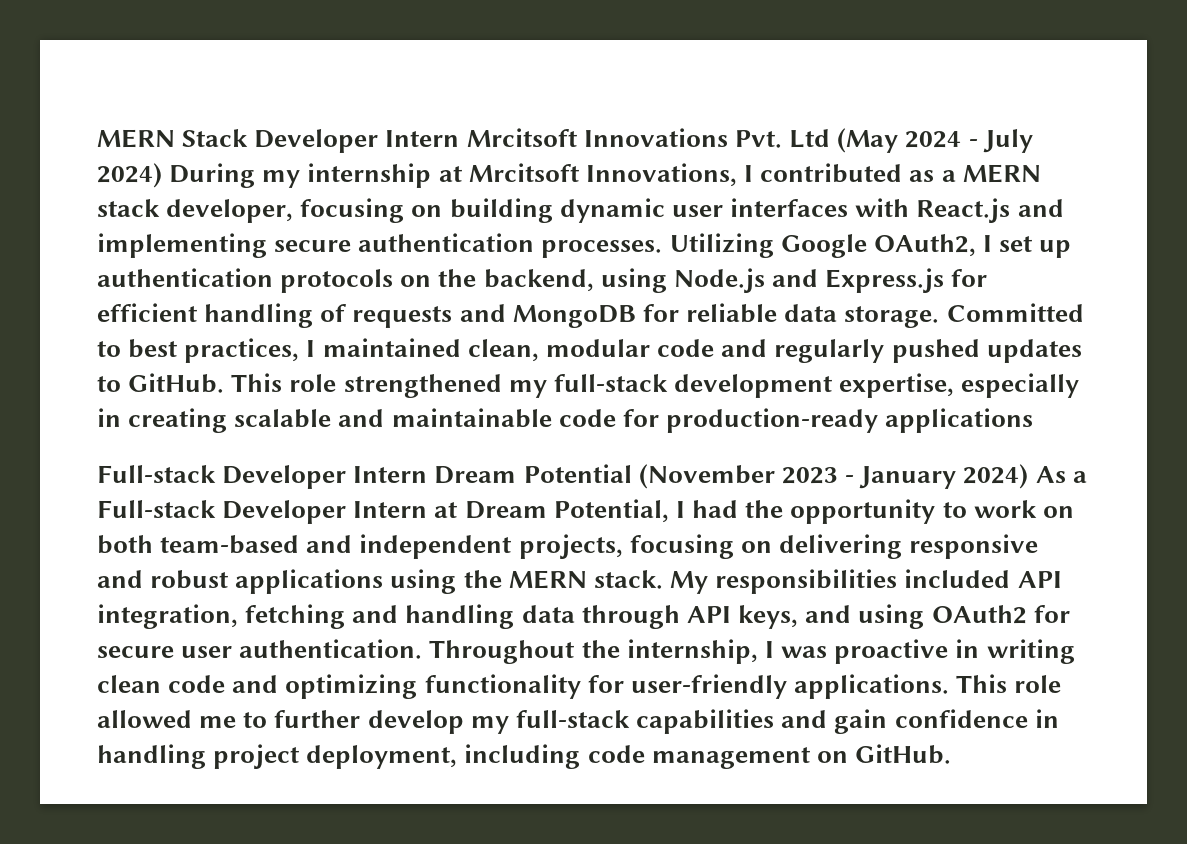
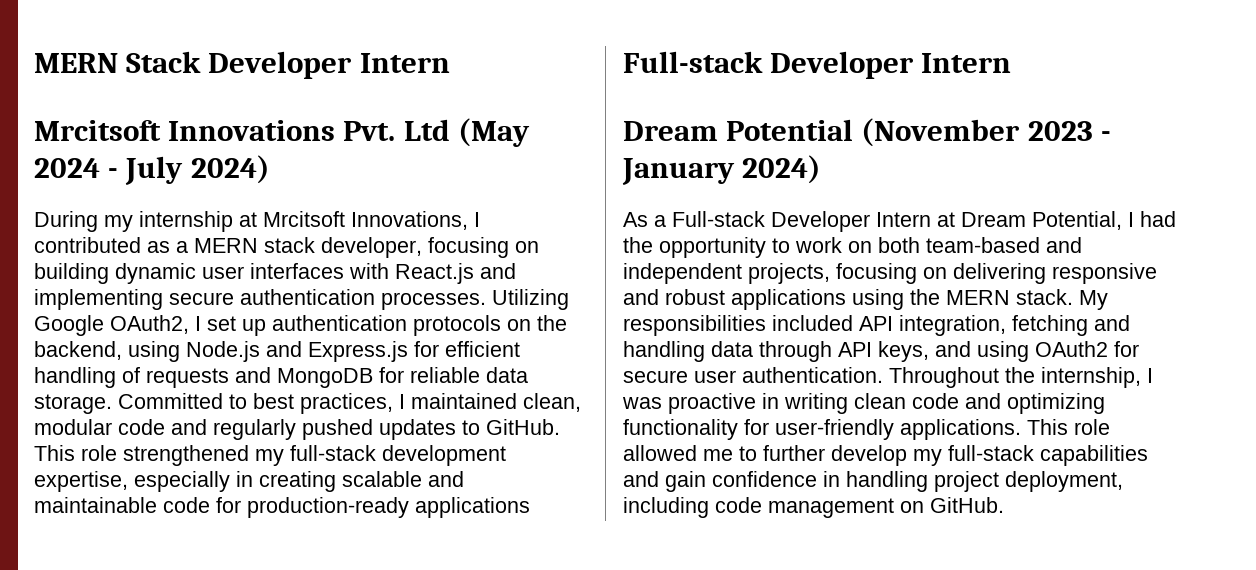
(460, 138) none -> (450, 63) //
(162, 175) none -> (270, 169) //
(428, 474) none -> (1012, 63) //
(1029, 476) none -> (822, 169) //

